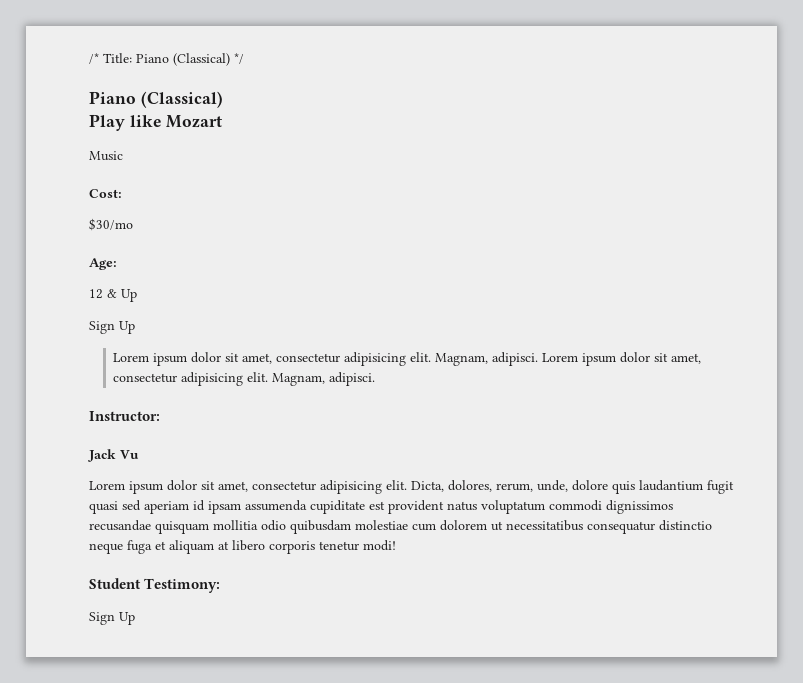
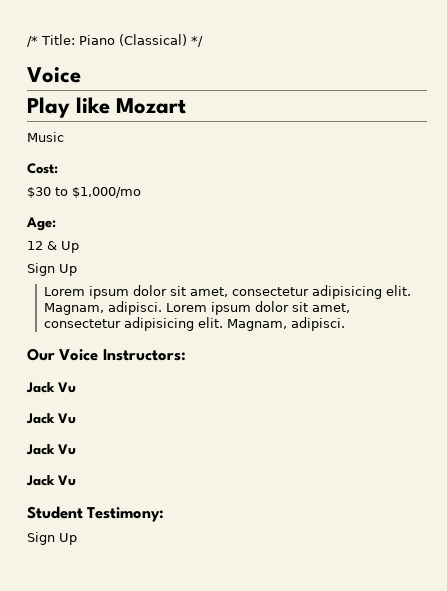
[89,91,223,108] Piano (Classical) -> [27,67,81,83] Voice
[89,218,133,231] $30/mo -> [27,187,141,198] $30 to $1,000/mo
[89,411,160,421] [88,449,139,462] [89,480,734,494] [89,500,673,514] [89,520,712,534] [89,540,396,554] Instructor: // Jack Vu // Lorem ipsum dolor sit amet, consectetur adipisicing elit. Dicta, dolores, rerum, unde, dolore quis laudantium fugit quasi sed aperiam id ipsam assumenda cupiditate est provident natus voluptatum commodi dignissimos recusandae quisquam mollitia odio quibusdam molestiae cum dolorem ut necessitatibus consequatur distinctio neque fuga et aliquam at libero corporis tenetur modi! -> [27,348,186,361] [26,382,76,393] [26,413,76,424] [26,444,76,455] [26,475,76,486] Our Voice Instructors: // Jack Vu // Jack Vu // Jack Vu // Jack Vu

